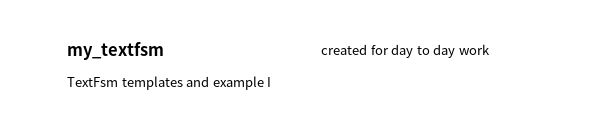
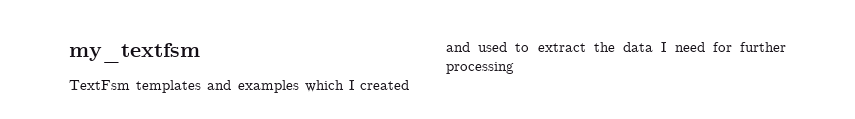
[212,76,272,90] [321,44,490,58] example I created for day to day work -> [237,80,409,93] [446,42,786,52] [446,62,514,74] examples which I created and used to extract the data I need for further processing

